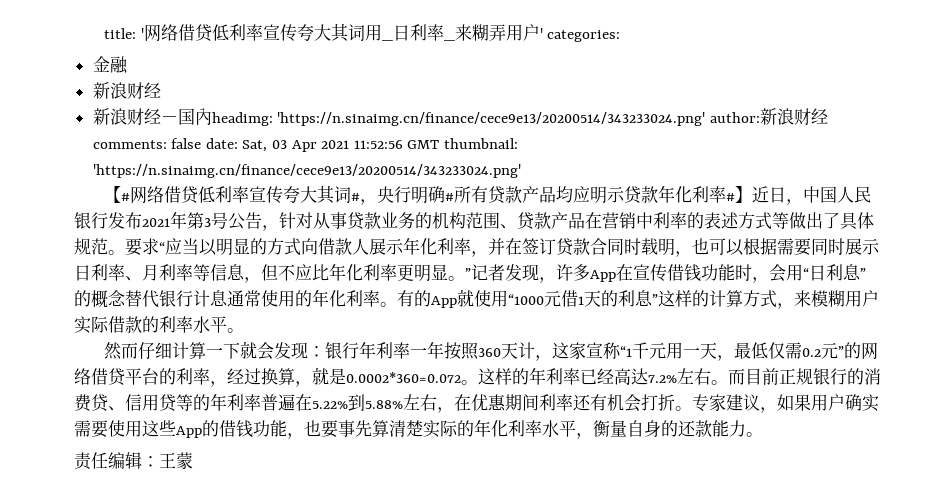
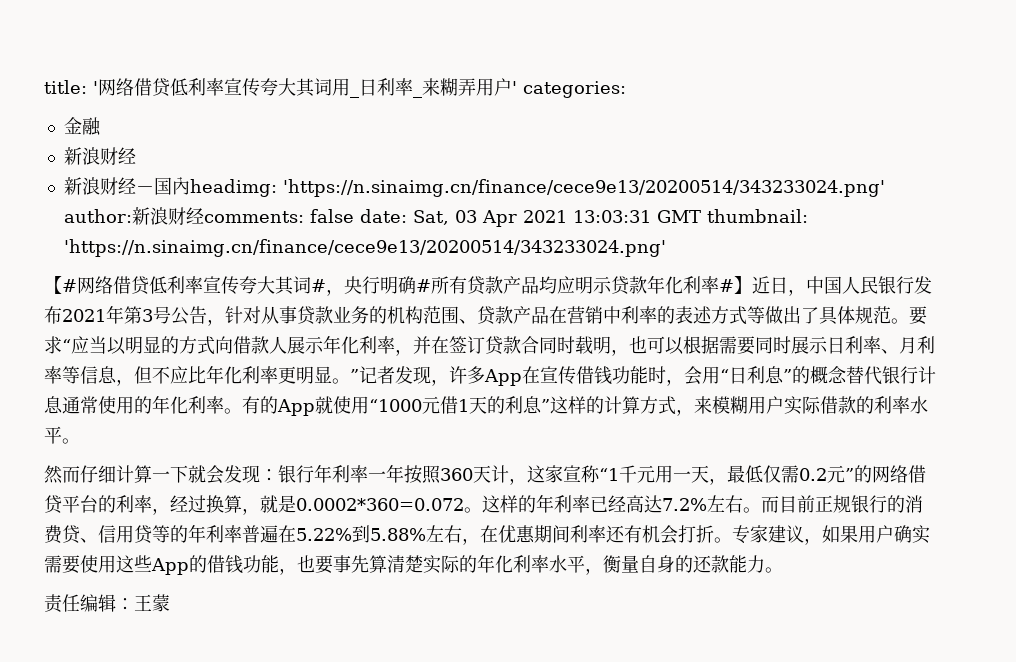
[353,140,403,149] 11:52:56 -> [572,210,651,223] 13:03:31

